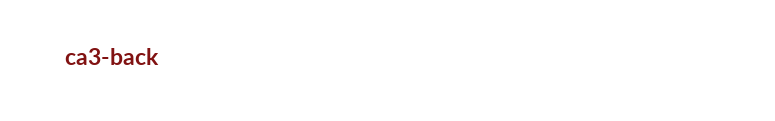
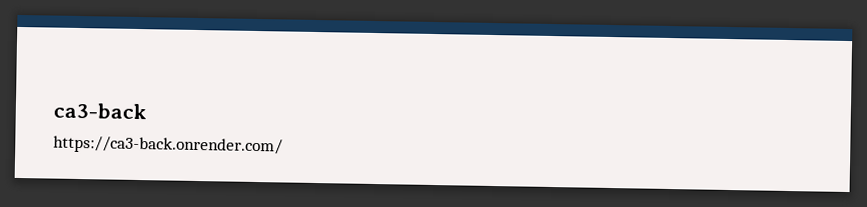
(159, 56) none -> [53,135,283,156] // https://ca3-back.onrender.com/

